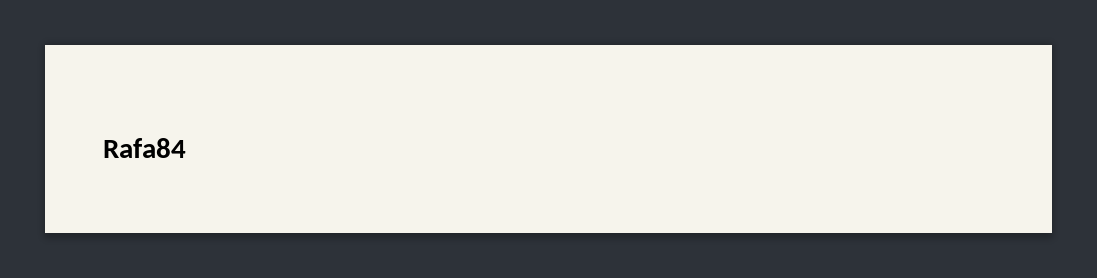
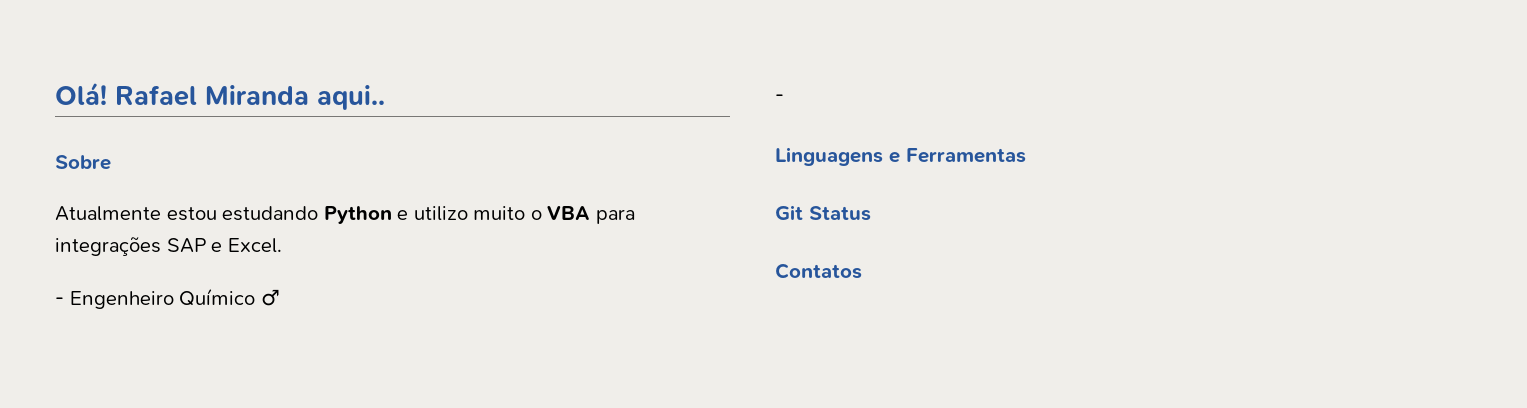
[103,138,186,158] Rafa84 -> [55,82,385,110] [55,155,111,170] [55,206,635,224] [55,237,282,256] [55,288,280,309] [775,94,784,102] [775,147,1026,166] [775,205,871,221] [775,263,862,279] Olá! Rafael Miranda aqui.. // Sobre // Atualmente estou estudando Python e utilizo muito o VBA para integrações SAP e Excel. // - Engenheiro Químico ♂ // - // Linguagens e Ferramentas // Git Status // Contatos

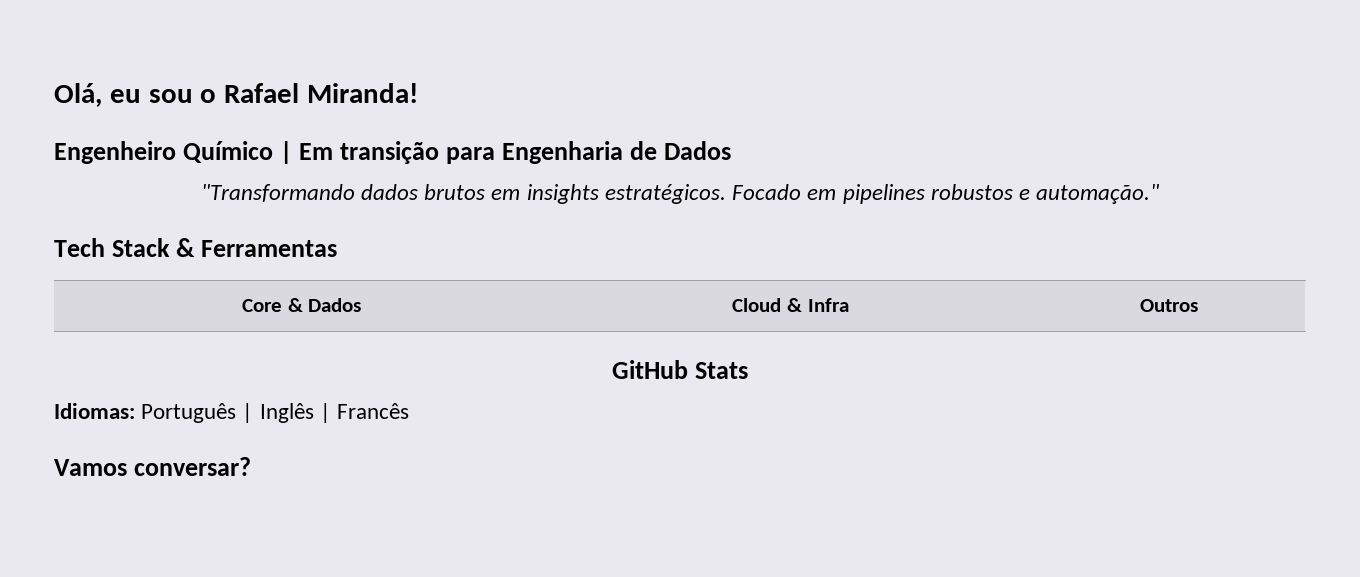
[55,82,385,110] [55,155,111,170] [55,206,635,224] [55,237,282,256] [55,288,280,309] [775,94,784,102] [775,147,1026,166] [775,205,871,221] [775,263,862,279] Olá! Rafael Miranda aqui.. // Sobre // Atualmente estou estudando Python e utilizo muito o VBA para integrações SAP e Excel. // - Engenheiro Químico ♂ // - // Linguagens e Ferramentas // Git Status // Contatos -> [54,83,419,107] [54,141,732,164] [200,184,1160,204] [54,238,338,257] [241,298,362,312] [732,298,849,312] [1140,299,1198,312] [611,360,749,379] [54,403,410,423] [54,457,252,476] Olá, eu sou o Rafael Miranda! // Engenheiro Químico | Em transição para Engenharia de Dados // "Transformando dados brutos em insights estratégicos. Focado em pipelines robustos e automação." // Tech Stack & Ferramentas // Core & Dados | Cloud & Infra | Outros // GitHub Stats // Idiomas: Português | Inglês | Francês // Vamos conversar?

